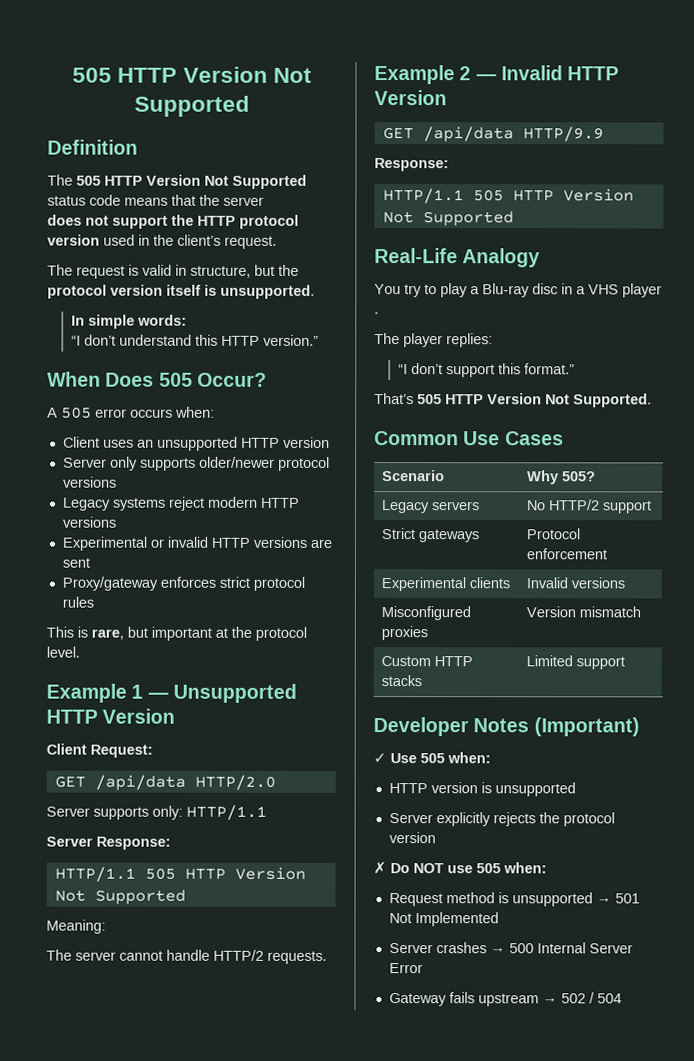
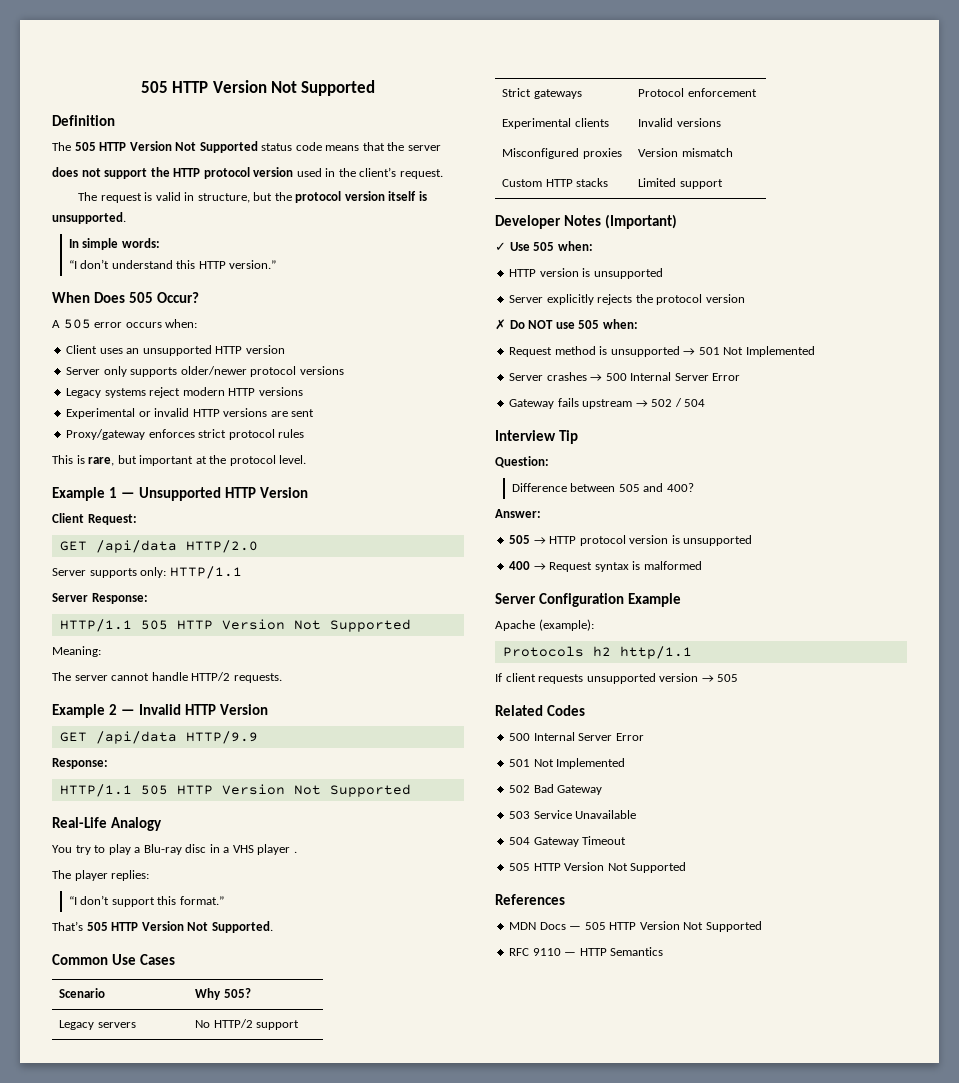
(622, 998) none -> [495,430,579,444] [495,456,549,468] [511,483,694,492] [495,509,541,518] [509,535,753,546] [509,561,702,572] [495,593,682,607] [495,619,594,631] [502,646,692,659] [495,673,739,684] [495,705,586,716] [509,732,644,741] [509,758,626,769] [509,784,603,795] [509,810,637,819] [509,836,627,847] [509,862,687,873] [495,894,565,905] [509,921,762,932] [509,947,664,956] // Interview Tip // Question: // Difference between 505 and 400? // Answer: // 505 → HTTP protocol version is unsupported // 400 → Request syntax is malformed // Server Configuration Example // Apache (example): // Protocols h2 http/1.1 // If client requests unsupported version → 505 // Related Codes // 500 Internal Server Error // 501 Not Implemented // 502 Bad Gateway // 503 Service Unavailable // 504 Gateway Timeout // 505 HTTP Version Not Supported // References // MDN Docs — 505 HTTP Version Not Supported // RFC 9110 — HTTP Semantics

